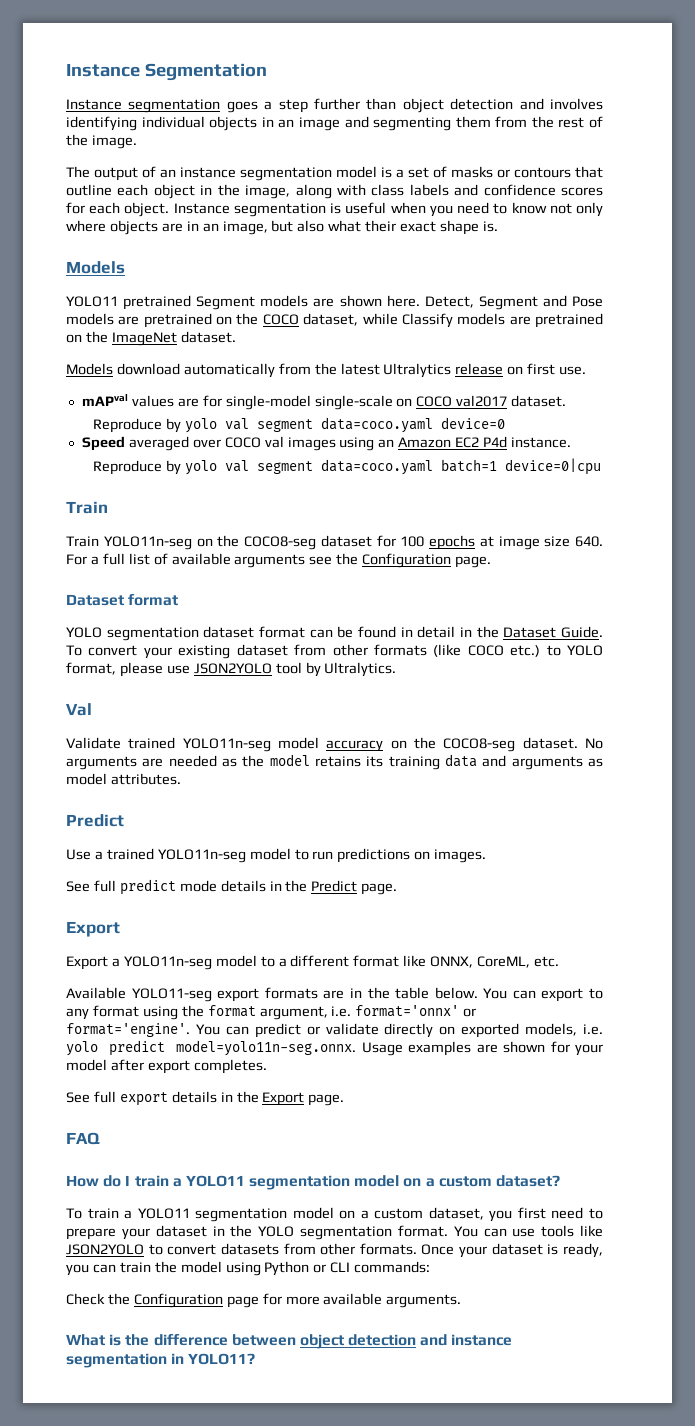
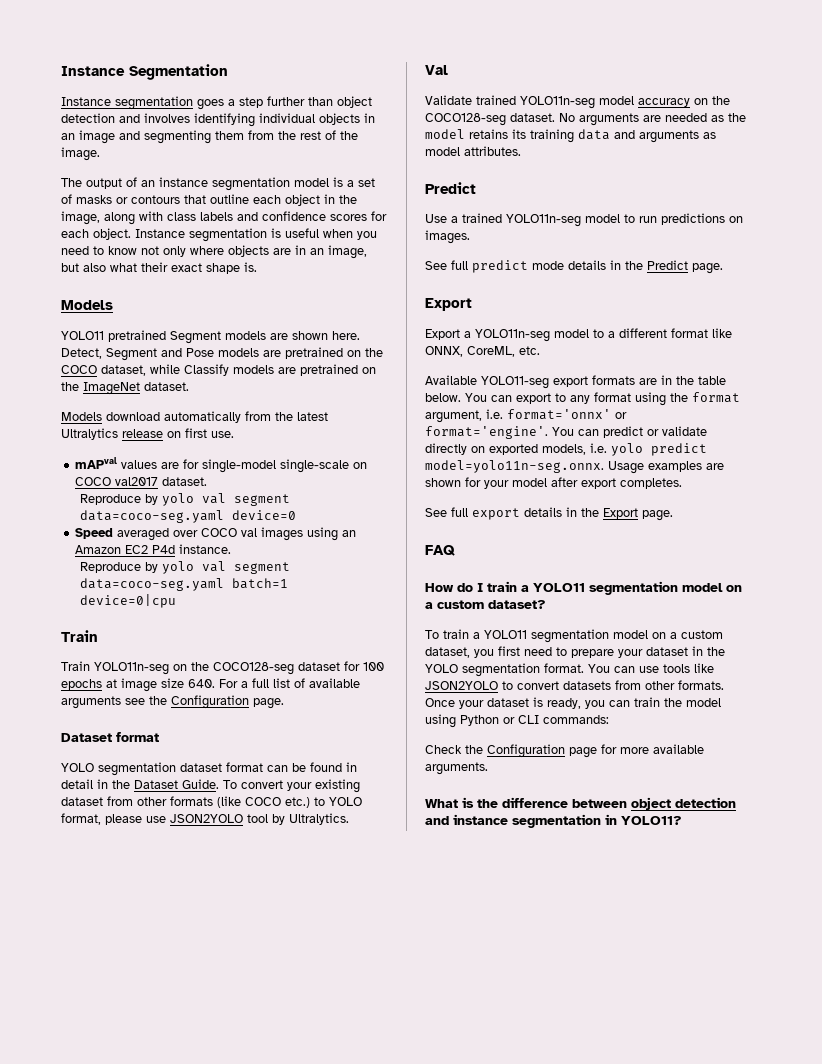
[321,417,434,433] data=coco.yaml -> [79,510,224,523] data=coco-seg.yaml
[321,459,434,475] data=coco.yaml -> [79,578,224,591] data=coco-seg.yaml
[244,536,316,550] COCO8-seg -> [213,662,294,675] COCO128-seg
[443,738,516,752] COCO8-seg -> [425,113,506,126] COCO128-seg

